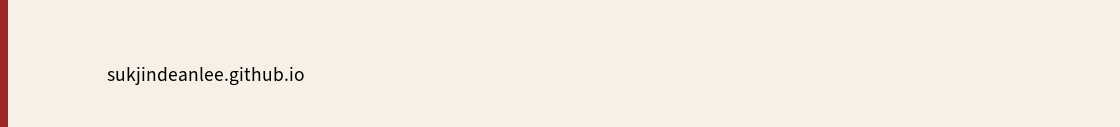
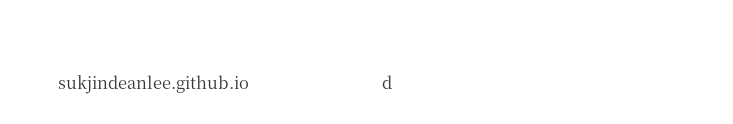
(305, 76) none -> [382,75,392,89] // d

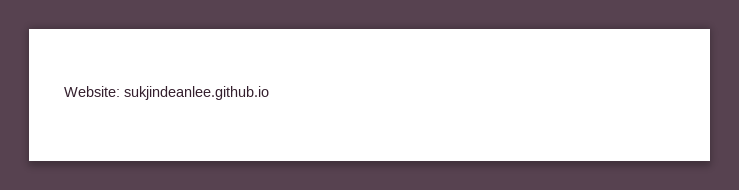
(58, 84) none -> [64,86,120,97] Website:
[382,75,392,89] // d -> (269, 93) none

